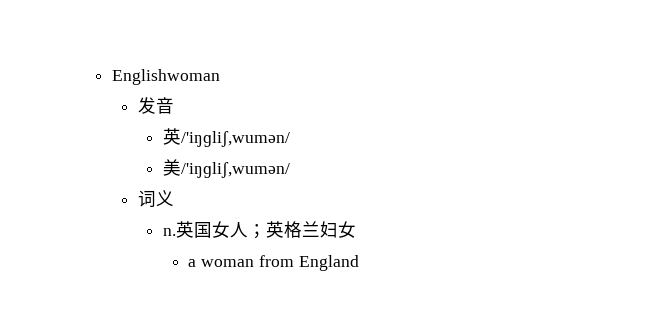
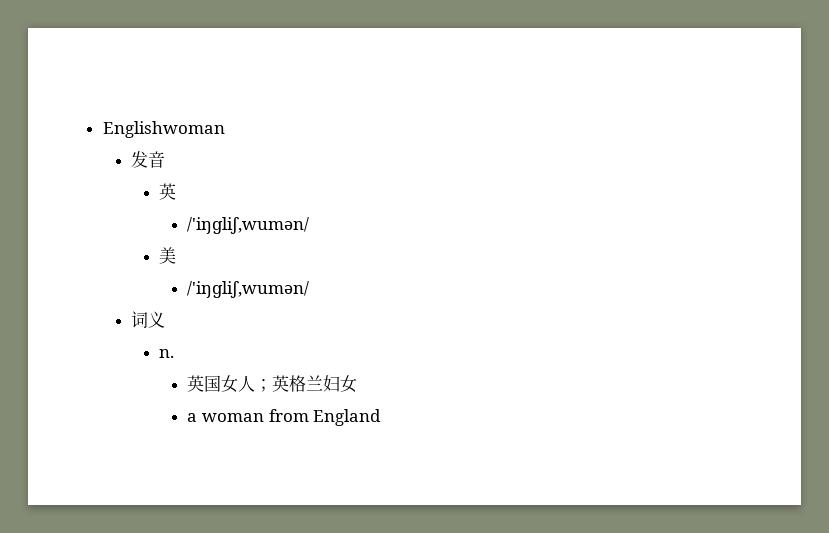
(182, 136) none -> (177, 191) //
(182, 167) none -> (177, 255) //
(177, 232) none -> (175, 353) //

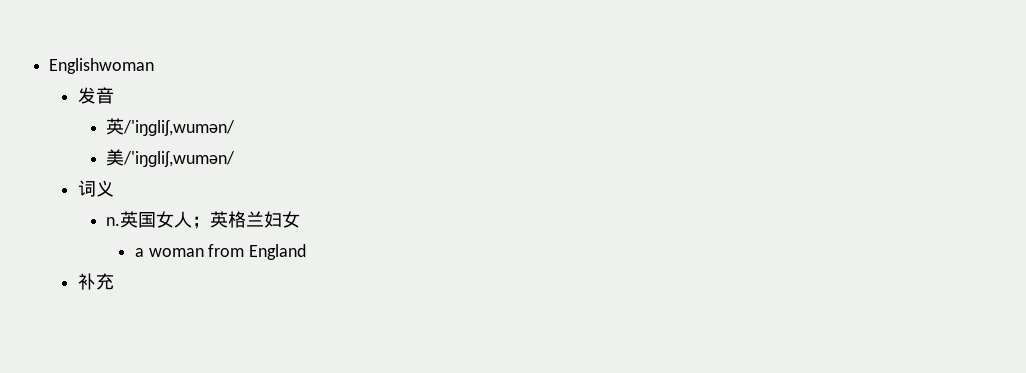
(177, 191) // -> (125, 126) none
(177, 255) // -> (125, 157) none
(175, 353) // -> (121, 221) none
(382, 417) none -> [77,273,114,290] // 补充

